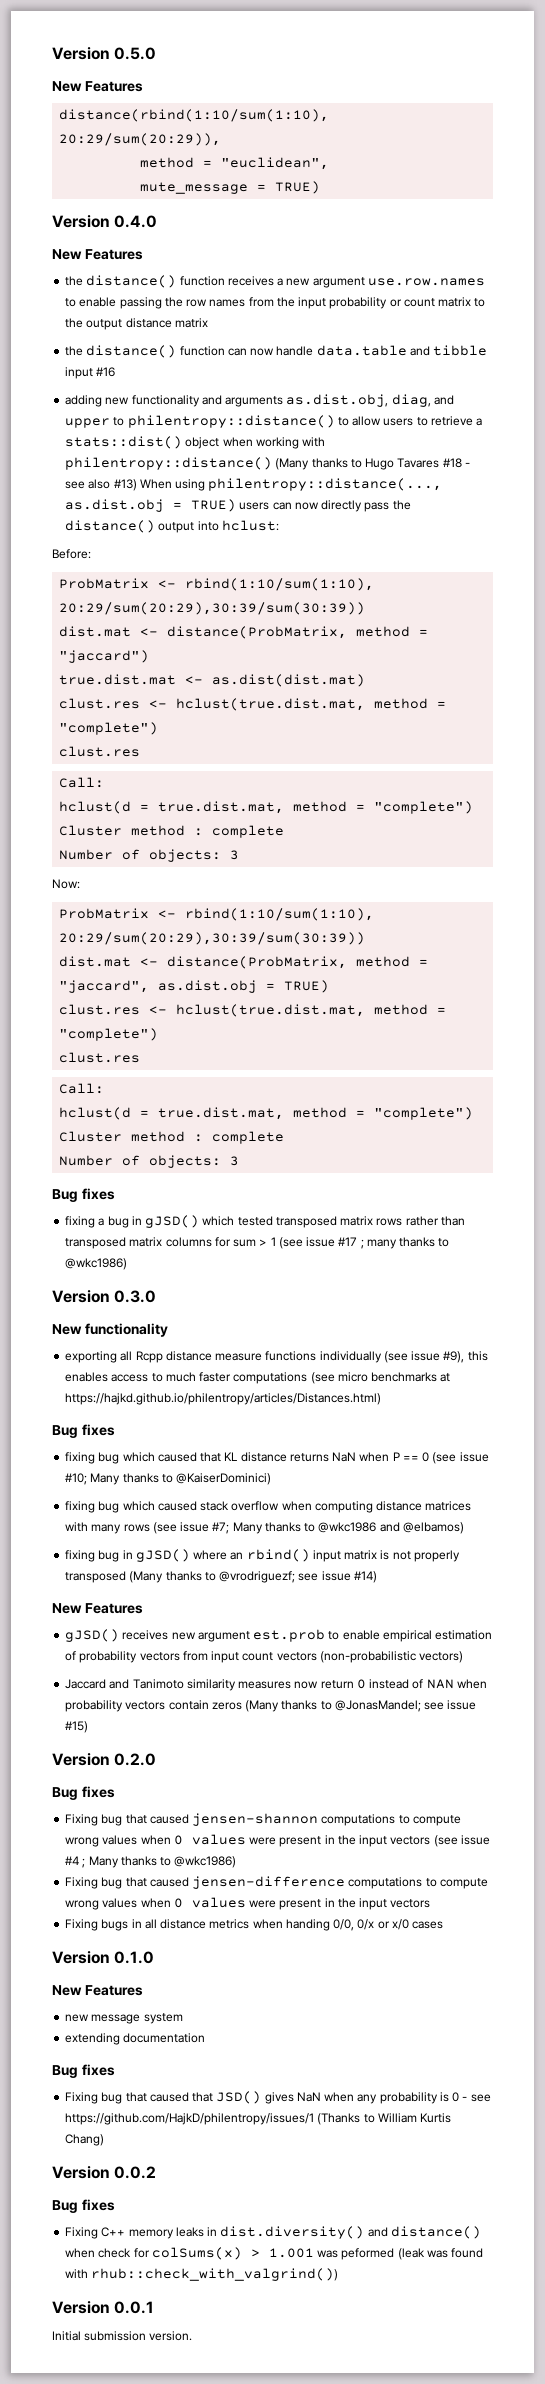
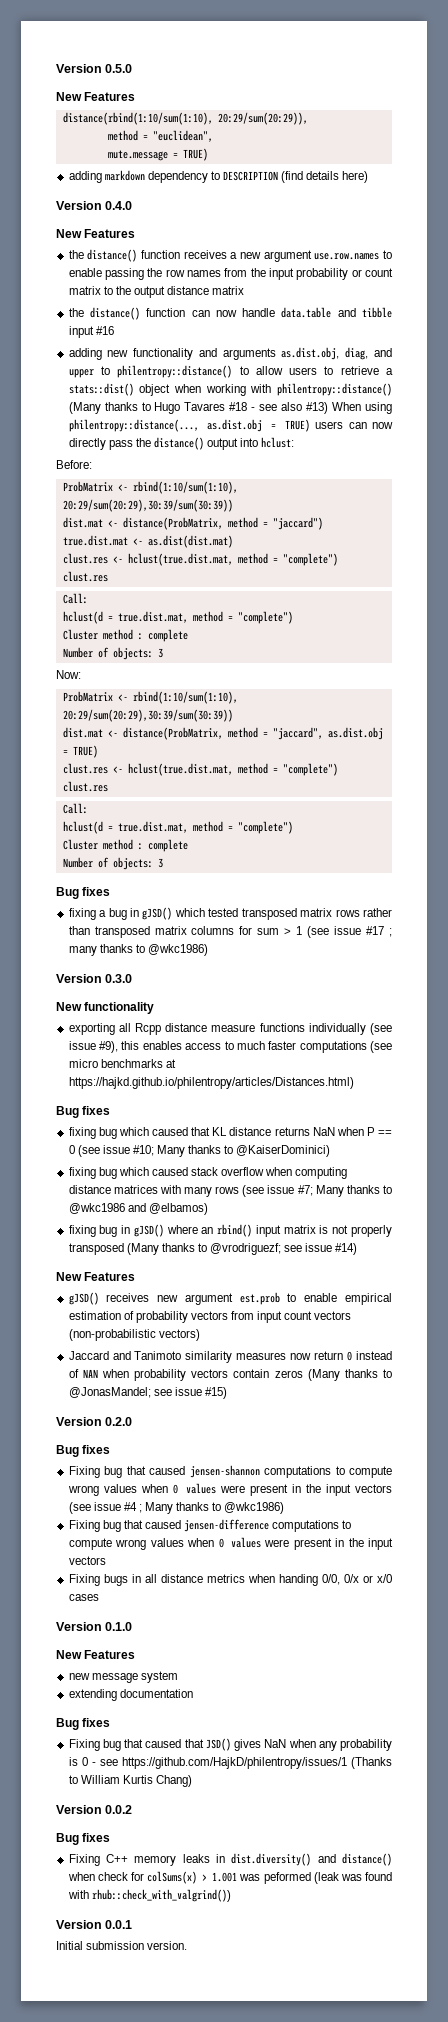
[140,181,321,194] mute_message = TRUE) -> [107,148,208,161] [68,170,369,183] mute.message = TRUE) // adding markdown dependency to DESCRIPTION (find details here)

